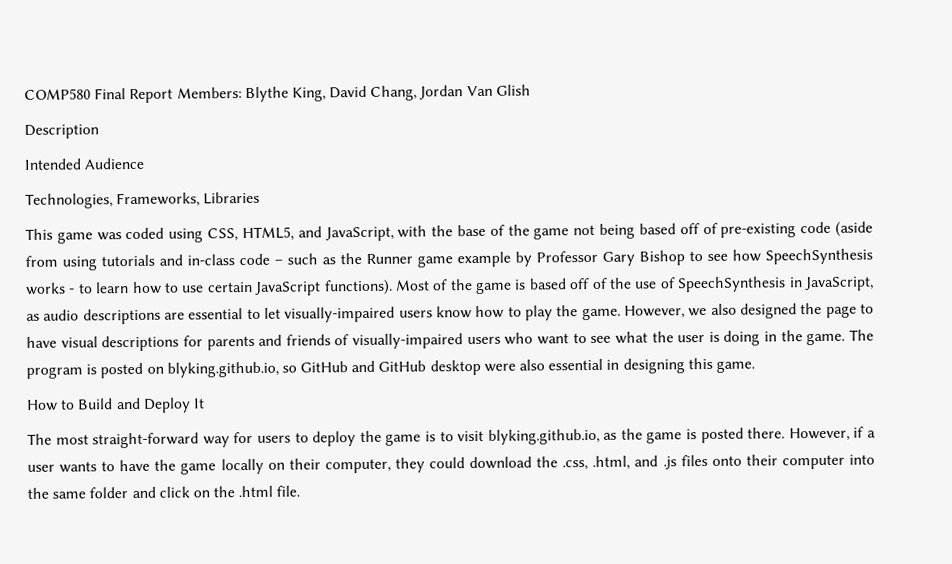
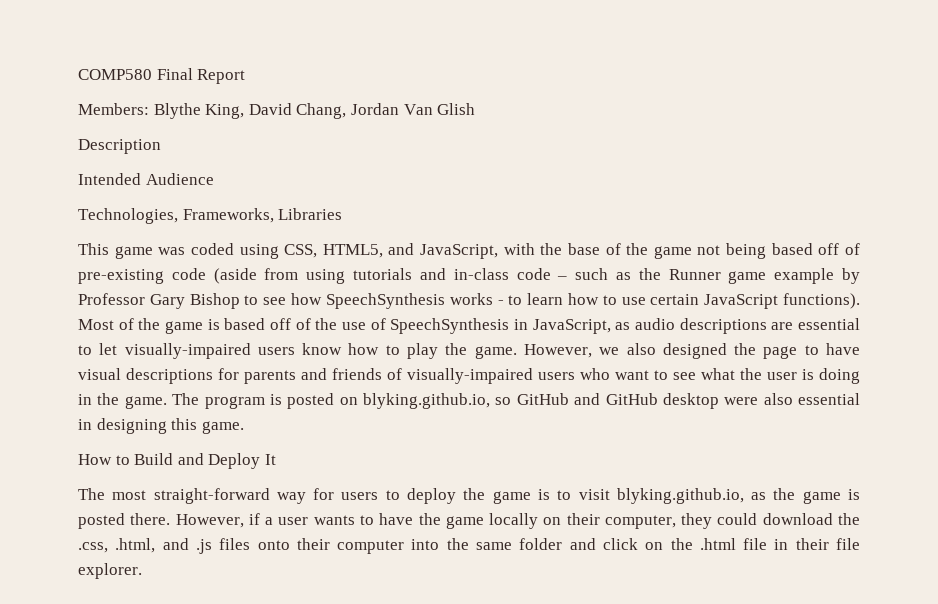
(174, 96) none -> (246, 76) //
[276,485,301,497] file. -> [743,538,860,550] [78,563,142,579] file in their file explorer.

